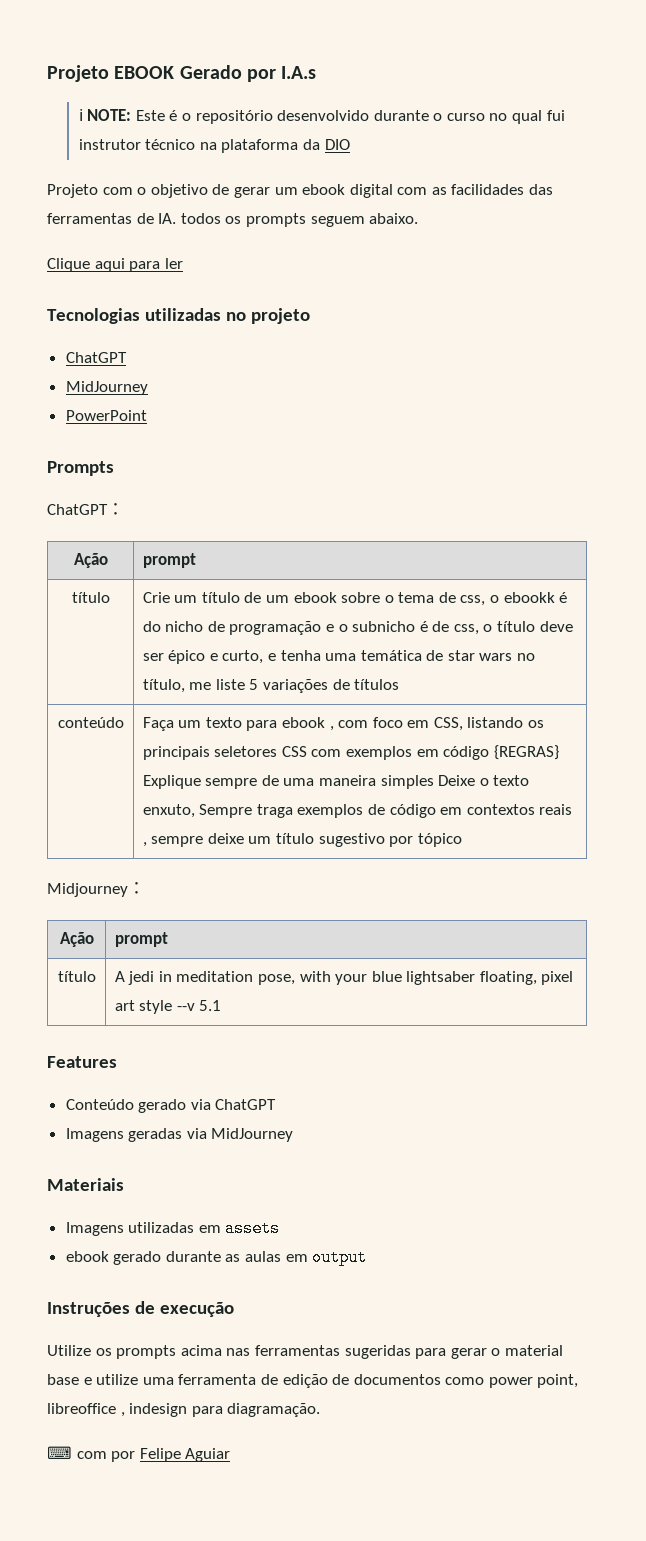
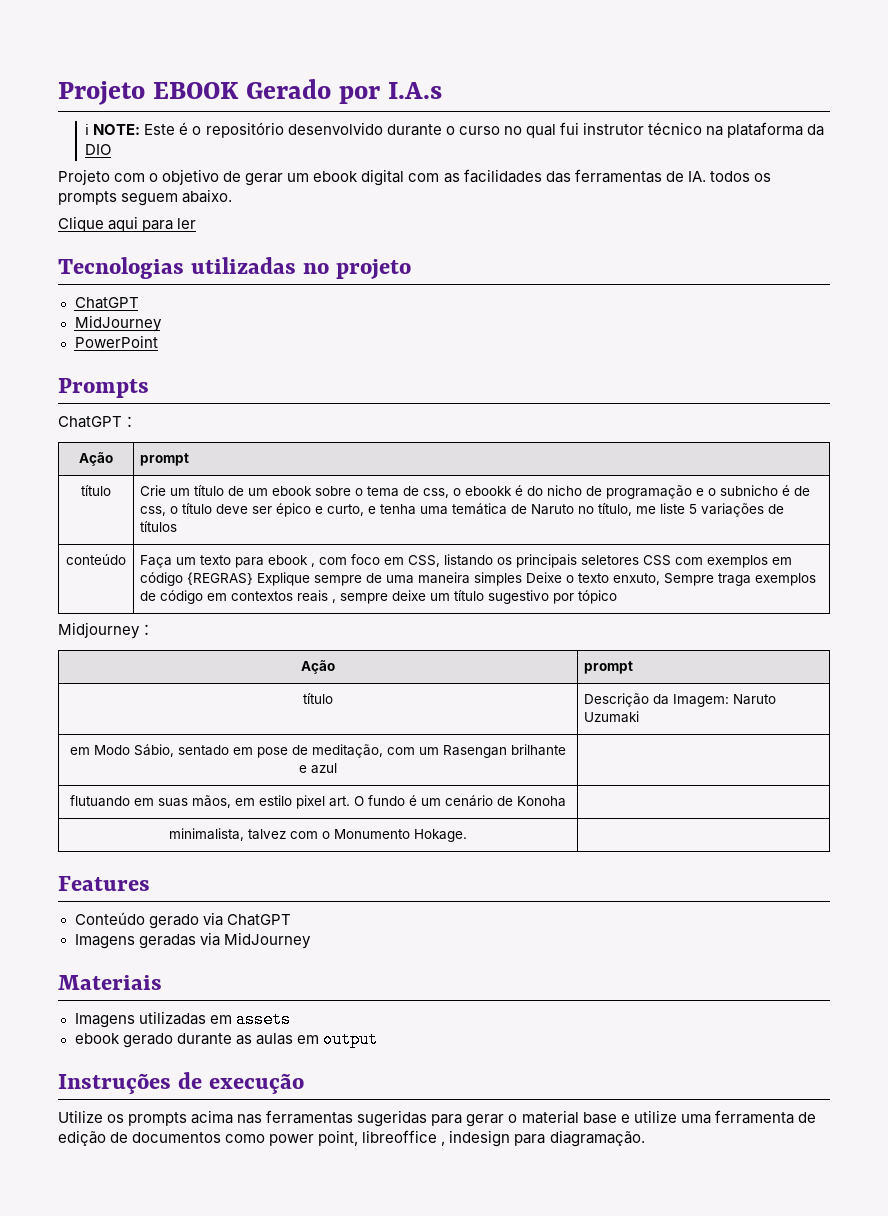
[447,650,513,661] star wars -> [531,504,575,515] Naruto
[114,971,574,985] [114,1000,222,1014] A jedi in meditation pose, with your blue lightsaber floating, pixel art style --v 5.1 -> [584,693,777,707] [584,711,640,723] [70,744,566,758] [299,763,337,774] [70,795,566,809] [169,828,468,842] Descrição da Imagem: Naruto Uzumaki // em Modo Sábio, sentado em pose de meditação, com um Rasengan brilhante e azul | // flutuando em suas mãos, em estilo pixel art. O fundo é um cenário de Konoha | // minimalista, talvez com o Monumento Hokage. |
[47,1446,231,1462] // ⌨ com por Felipe Aguiar -> (645, 1138) none

